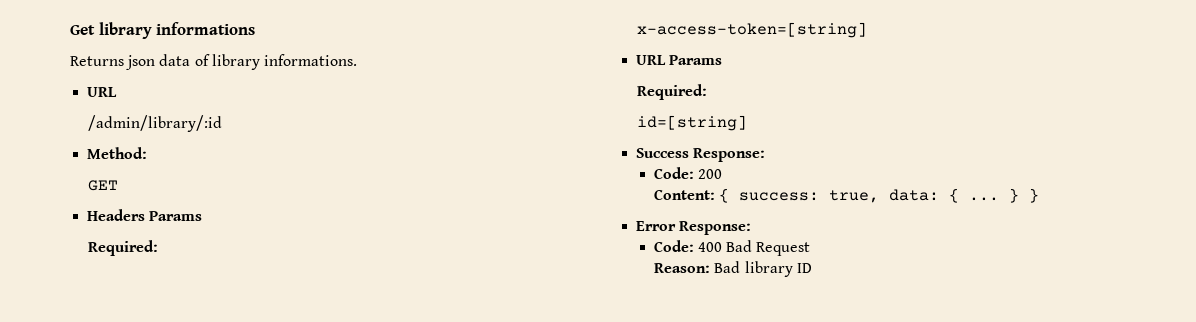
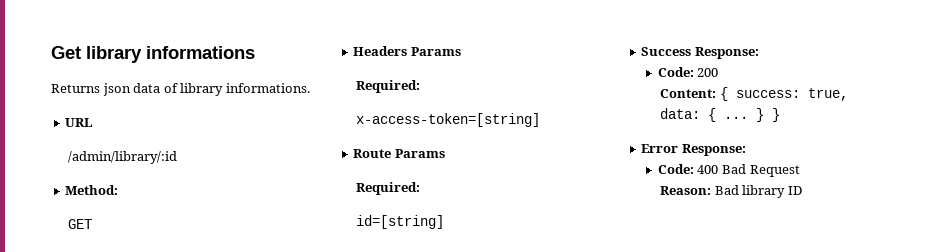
[636,55,667,65] URL -> [353,149,392,158] Route

